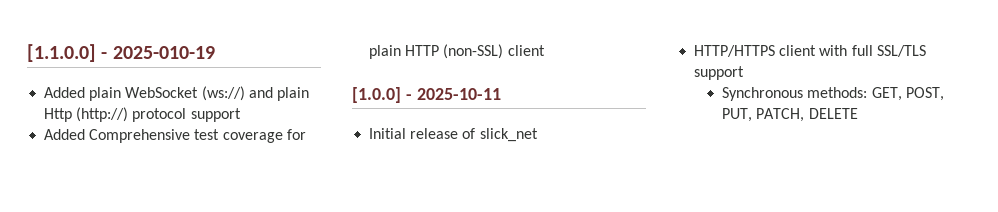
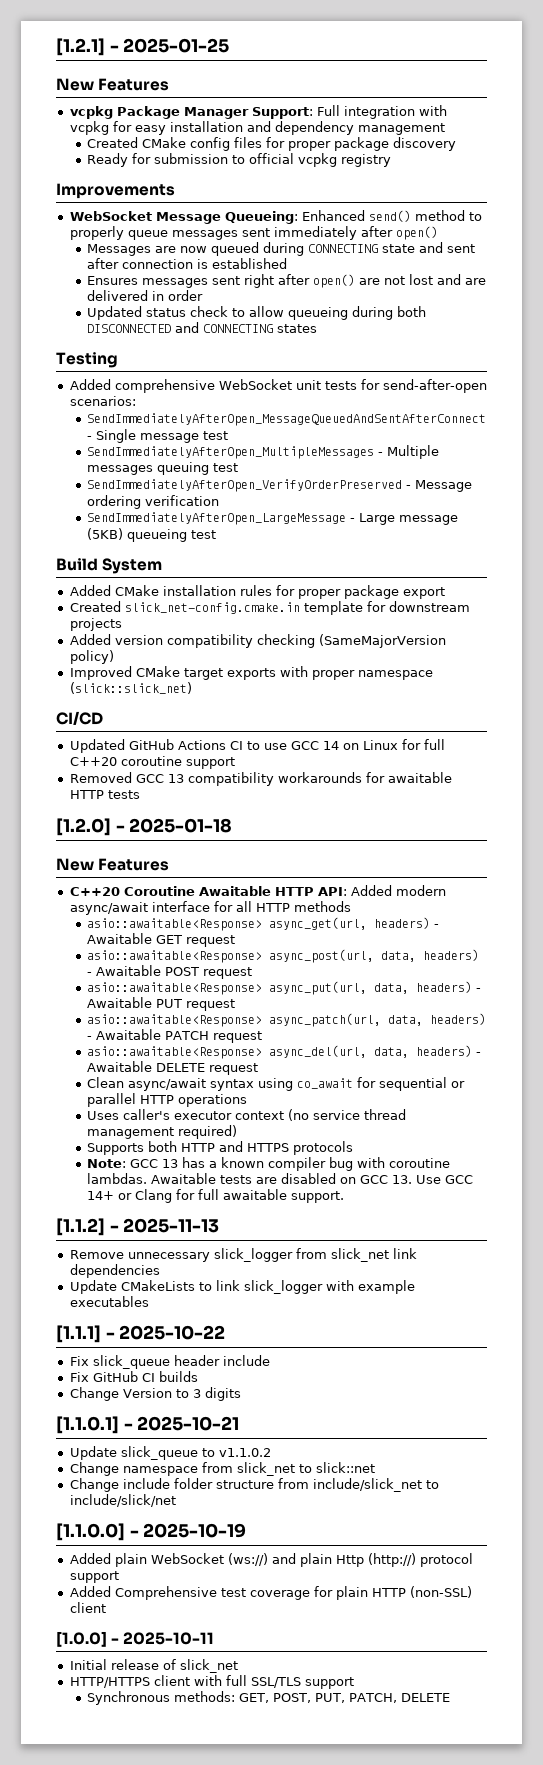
(27, 53) none -> [56,38,230,56] [56,78,170,91] [69,105,447,119] [69,121,445,135] [86,137,456,151] [86,153,391,167] [56,183,175,199] [69,210,482,224] [69,226,438,240] [86,242,475,256] [86,258,287,269] [86,274,486,288] [86,290,203,301] [86,306,426,320] [86,322,317,333] [56,352,118,368] [69,379,487,393] [69,396,136,406] [86,413,486,426] [86,429,228,443] [86,445,439,459] [86,462,238,475] [86,479,472,492] [86,495,219,509] [86,512,458,525] [86,528,216,542] [56,558,163,574] [69,585,445,599] [69,601,470,615] [69,618,122,631] [69,634,446,648] [69,650,114,664] [69,666,433,680] [69,682,192,694] [56,711,103,725] [69,739,445,753] [69,756,235,769] [69,772,452,786] [69,790,140,799] [56,818,233,836] [56,858,170,871] [69,885,446,896] [69,901,351,915] [86,917,439,931] [86,933,235,947] [86,949,479,963] [86,965,252,979] [86,981,481,995] [86,997,235,1011] [86,1013,486,1027] [86,1029,262,1043] [86,1045,481,1059] [86,1061,258,1075] [86,1077,465,1091] [86,1093,247,1107] [86,1109,406,1121] [86,1125,237,1139] [86,1141,353,1155] [86,1157,450,1171] [86,1173,473,1184] [86,1189,344,1203] [56,1218,220,1236] [69,1248,417,1262] [69,1264,160,1278] [69,1280,415,1294] [69,1296,149,1307] [56,1325,226,1343] [69,1355,270,1369] [69,1371,198,1382] [69,1387,241,1401] [56,1416,240,1434] [69,1446,271,1460] [69,1462,375,1476] [69,1478,439,1492] [69,1494,176,1507] [1.2.1] - 2025-01-25 // New Features // vcpkg Package Manager Support: Full integration with vcpkg for easy installation and dependency management // Created CMake config files for proper package discovery // Ready for submission to official vcpkg registry // Improvements // WebSocket Message Queueing: Enhanced send() method to properly queue messages sent immediately after open() // Messages are now queued during CONNECTING state and sent after connection is established // Ensures messages sent right after open() are not lost and are delivered in order // Updated status check to allow queueing during both DISCONNECTED and CONNECTING states // Testing // Added comprehensive WebSocket unit tests for send-after-open scenarios: // SendImmediatelyAfterOpen_MessageQueuedAndSentAfterConnect - Single message test // SendImmediatelyAfterOpen_MultipleMessages - Multiple messages queuing test // SendImmediatelyAfterOpen_VerifyOrderPreserved - Message ordering verification // SendImmediatelyAfterOpen_LargeMessage - Large message (5KB) queueing test // Build System // Added CMake installation rules for proper package export // Created slick_net-config.cmake.in template for downstream projects // Added version compatibility checking (SameMajorVersion policy) // Improved CMake target exports with proper namespace (slick::slick_net) // CI/CD // Updated GitHub Actions CI to use GCC 14 on Linux for full C++20 coroutine support // Removed GCC 13 compatibility workarounds for awaitable HTTP tests // [1.2.0] - 2025-01-18 // New Features // C++20 Coroutine Awaitable HTTP API: Added modern async/await interface for all HTTP methods // asio::awaitable<Response> async_get(url, headers) - Awaitable GET request // asio::awaitable<Response> async_post(url, data, headers) - Awaitable POST request // asio::awaitable<Response> async_put(url, data, headers) - Awaitable PUT request // asio::awaitable<Response> async_patch(url, data, headers) - Awaitable PATCH request // asio::awaitable<Response> async_del(url, data, headers) - Awaitable DELETE request // Clean async/await syntax using co_await for sequential or parallel HTTP operations // Uses caller's executor context (no service thread management required) // Supports both HTTP and HTTPS protocols // Note: GCC 13 has a known compiler bug with coroutine lambdas. Awaitable tests are disabled on GCC 13. Use GCC 14+ or Clang for full awaitable support. // [1.1.2] - 2025-11-13 // Remove unnecessary slick_logger from slick_net link dependencies // Update CMakeLists to link slick_logger with example executables // [1.1.1] - 2025-10-22 // Fix slick_queue header include // Fix GitHub CI builds // Change Version to 3 digits // [1.1.0.1] - 2025-10-21 // Update slick_queue to v1.1.0.2 // Change namespace from slick_net to slick::net // Change include folder structure from include/slick_net to include/slick/net //
[112,46,215,59] 2025-010-19 -> [143,1523,247,1538] 2025-10-19

